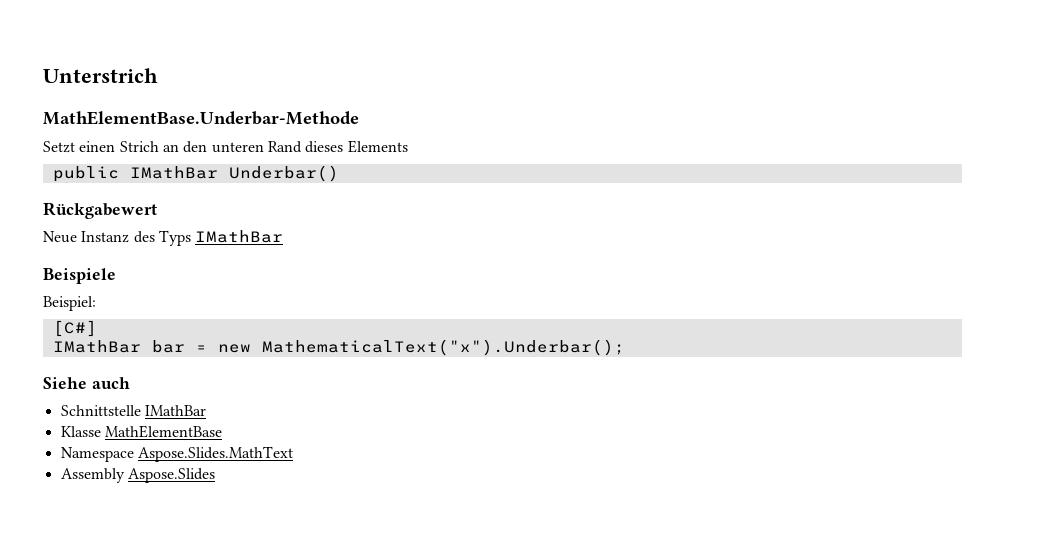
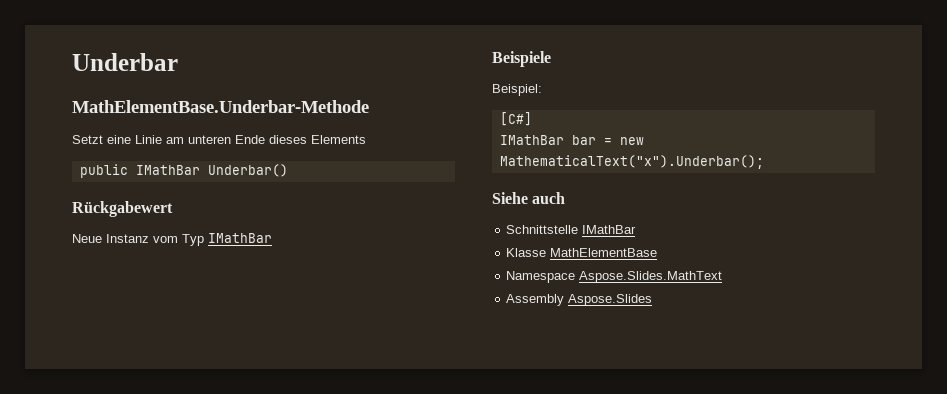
[43,68,158,83] Unterstrich -> [72,53,178,71] Underbar
[79,141,302,153] einen Strich an den unteren Rand -> [107,135,265,144] eine Linie am unteren Ende
[133,230,191,246] des Typs -> [153,234,204,246] vom Typ

